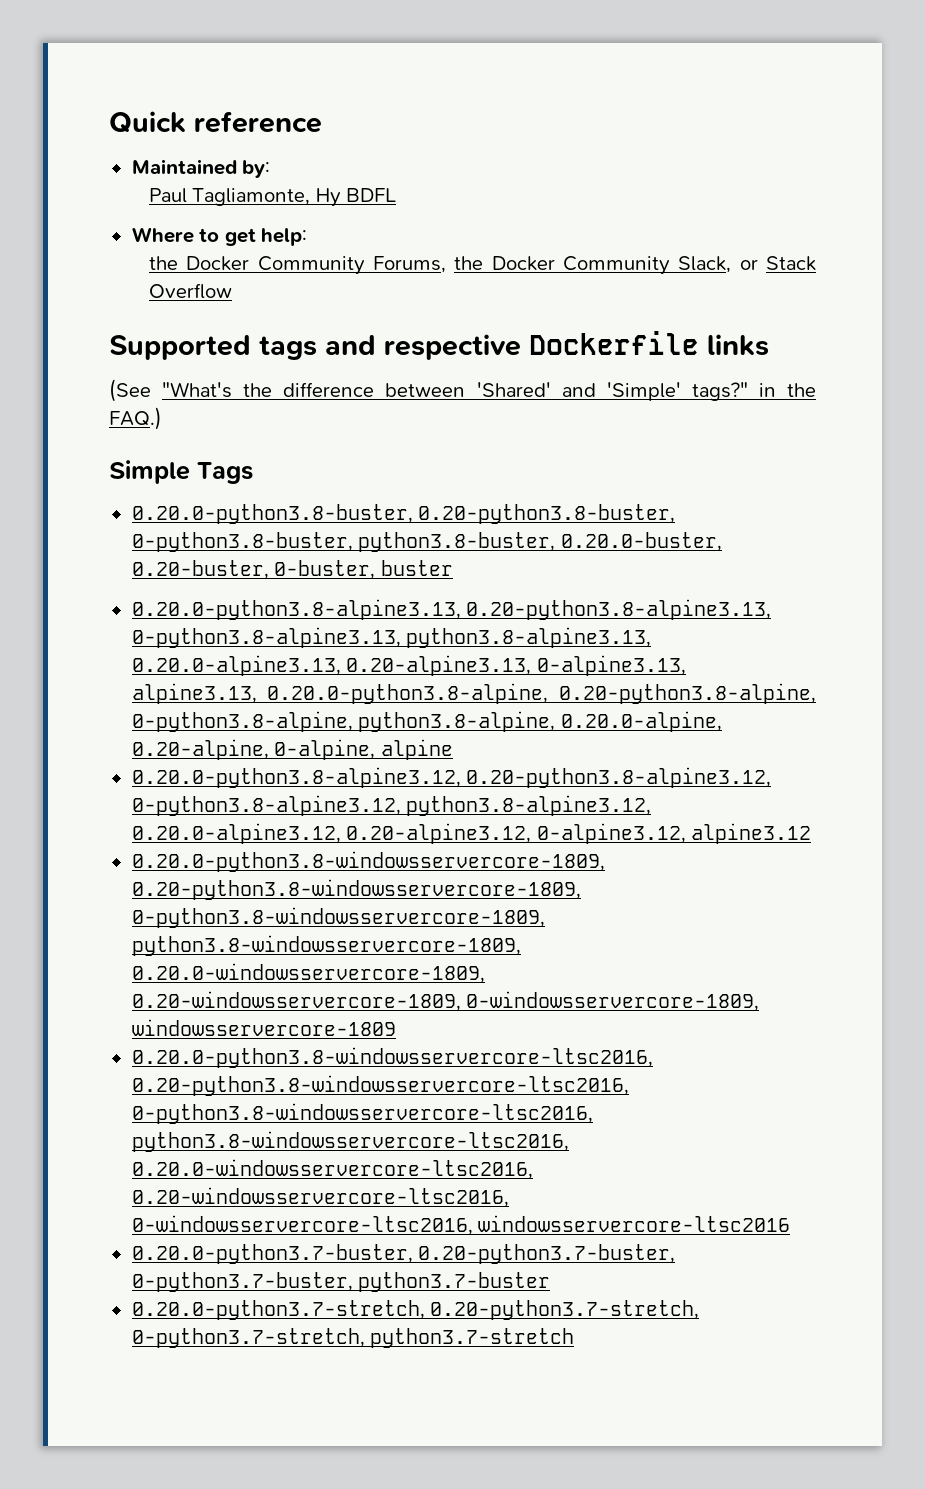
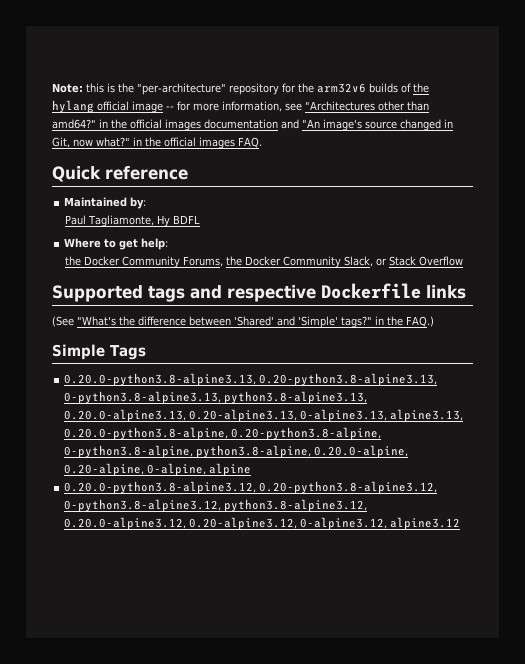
(109, 122) none -> [52,83,429,95] [52,100,429,113] [52,119,453,131] [52,137,262,149] Note: this is the "per-architecture" repository for the arm32v6 builds of the hylang official image -- for more information, see "Architectures other than amd64?" in the official images documentation and "An image's source changed in Git, now what?" in the official images FAQ. //
[131,504,676,524] [131,532,722,552] [131,560,453,579] // 0.20.0-python3.8-buster, 0.20-python3.8-buster, 0-python3.8-buster, python3.8-buster, 0.20.0-buster, 0.20-buster, 0-buster, buster -> (146, 352) none
[131,851,605,872] [131,879,581,900] [131,907,545,928] [131,935,521,956] [131,963,485,983] [131,991,760,1011] [131,1019,396,1036] [131,1047,653,1068] [131,1075,629,1096] [131,1103,593,1124] [131,1131,569,1152] [131,1159,533,1179] [131,1187,509,1207] [131,1215,791,1235] [131,1244,676,1264] [131,1272,551,1292] [131,1300,700,1320] [131,1328,575,1348] // 0.20.0-python3.8-windowsservercore-1809, 0.20-python3.8-windowsservercore-1809, 0-python3.8-windowsservercore-1809, python3.8-windowsservercore-1809, 0.20.0-windowsservercore-1809, 0.20-windowsservercore-1809, 0-windowsservercore-1809, windowsservercore-1809 // 0.20.0-python3.8-windowsservercore-ltsc2016, 0.20-python3.8-windowsservercore-ltsc2016, 0-python3.8-windowsservercore-ltsc2016, python3.8-windowsservercore-ltsc2016, 0.20.0-windowsservercore-ltsc2016, 0.20-windowsservercore-ltsc2016, 0-windowsservercore-ltsc2016, windowsservercore-ltsc2016 // 0.20.0-python3.7-buster, 0.20-python3.7-buster, 0-python3.7-buster, python3.7-buster // 0.20.0-python3.7-stretch, 0.20-python3.7-stretch, 0-python3.7-stretch, python3.7-stretch -> (461, 523) none

